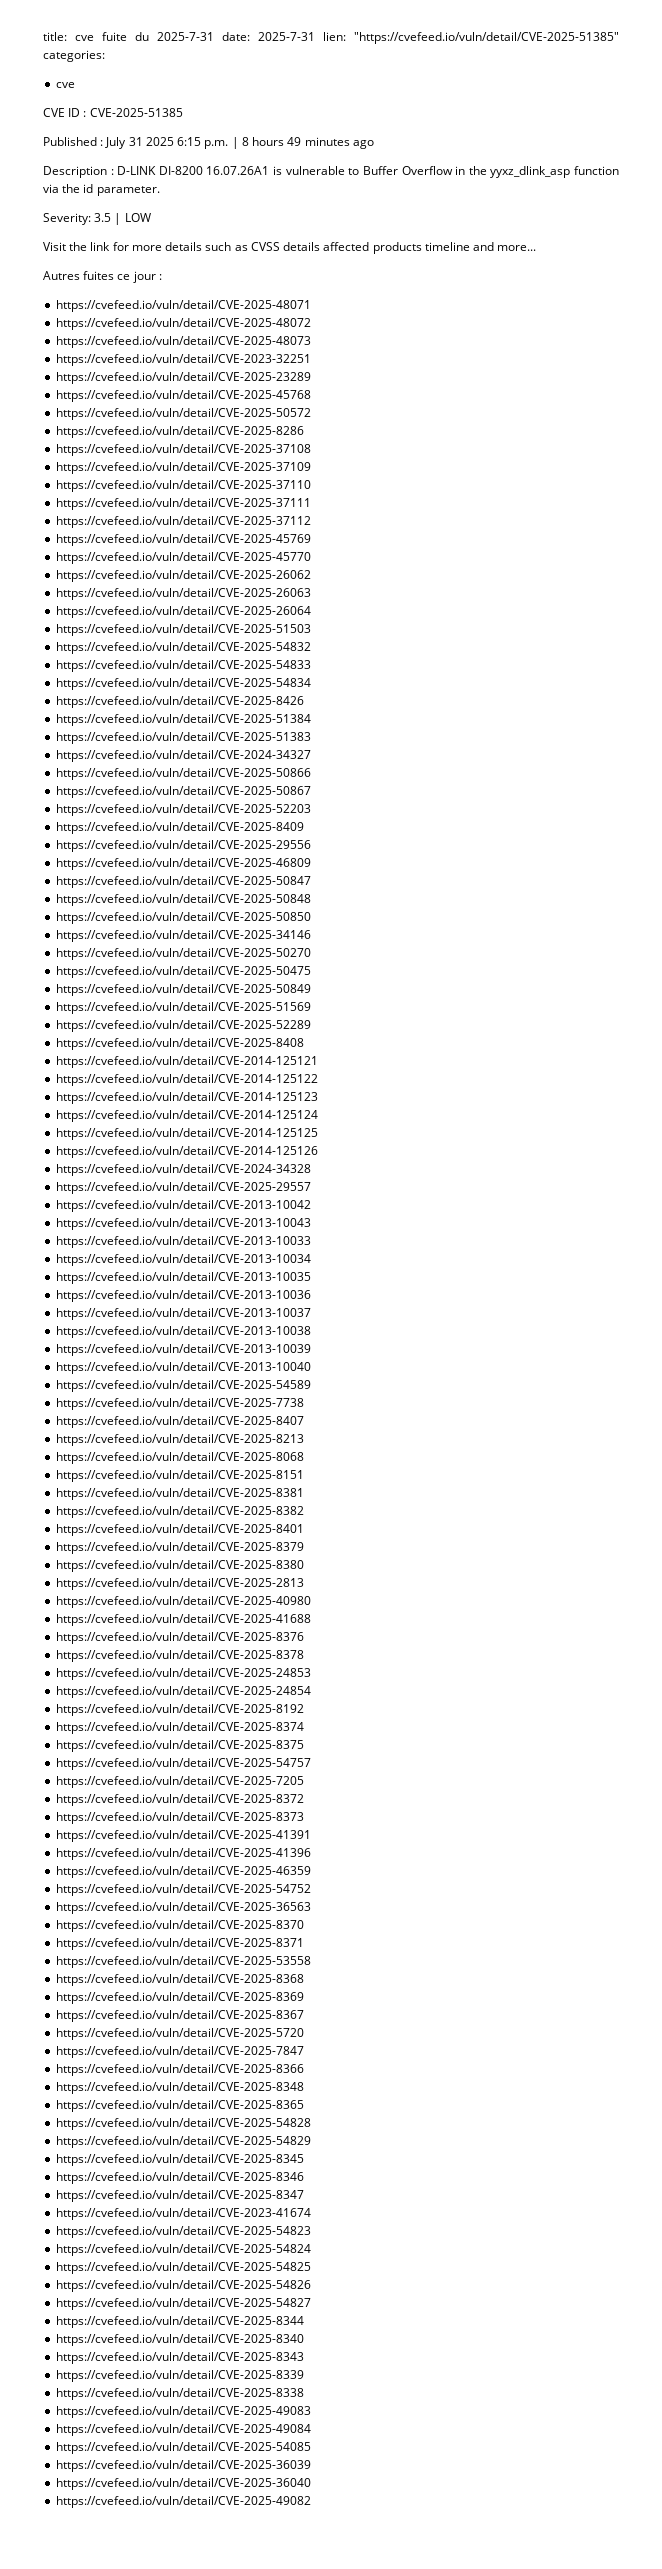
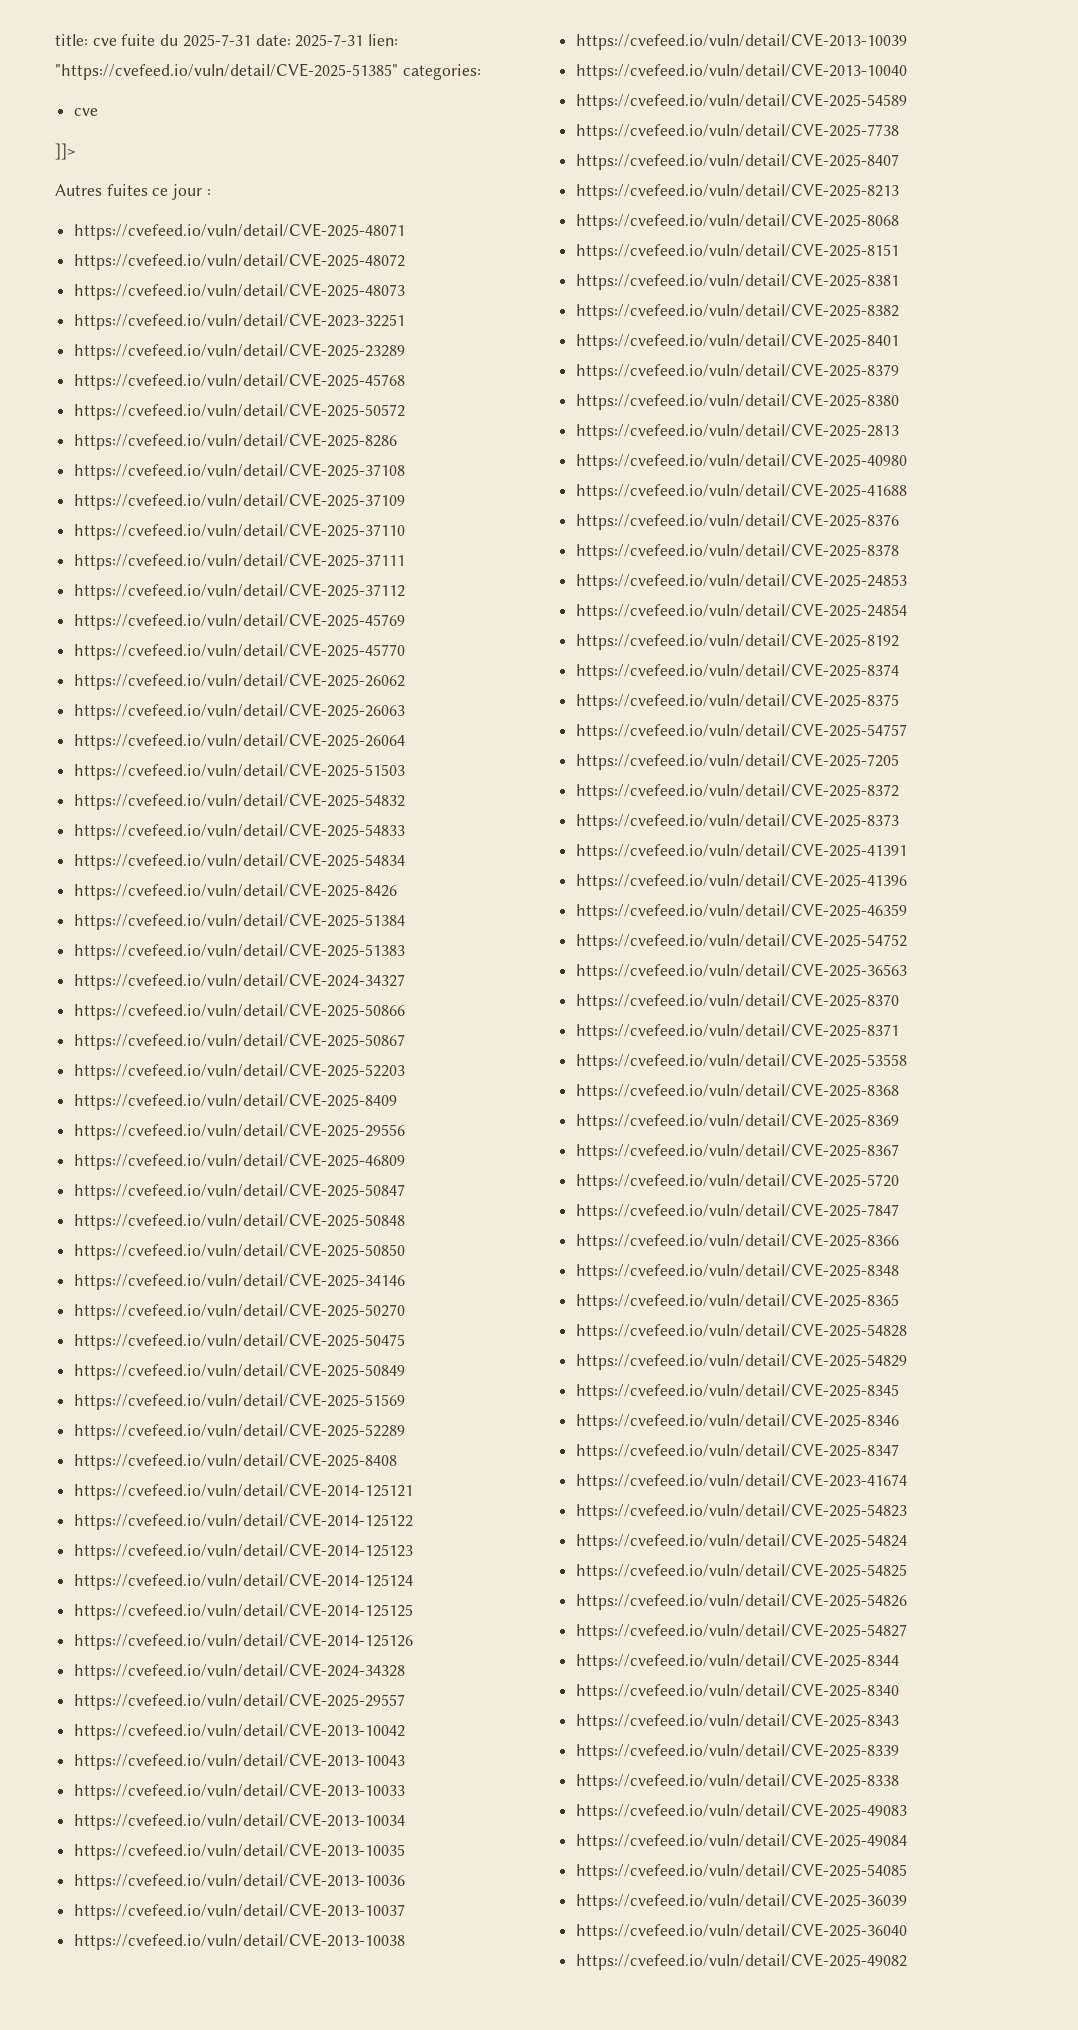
[43,108,183,117] [43,137,374,149] [43,166,620,178] [43,184,160,196] [43,213,151,225] [43,242,537,254] CVE ID : CVE-2025-51385 // Published : July 31 2025 6:15 p.m. | 8 hours 49 minutes ago // Description : D-LINK DI-8200 16.07.26A1 is vulnerable to Buffer Overflow in the yyxz_dlink_asp function via the id parameter. // Severity: 3.5 | LOW // Visit the link for more details such as CVSS details affected products timeline and more... -> [55,143,76,160] ]]>

